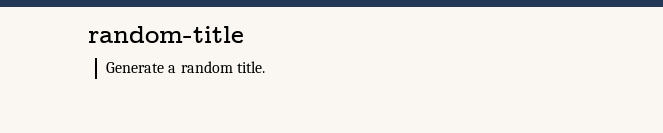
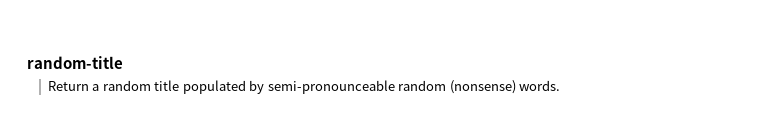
[105,62,164,73] Generate -> [47,81,89,91] Return
[236,61,265,73] title. -> [154,80,561,94] title populated by semi-pronounceable random (nonsense) words.

